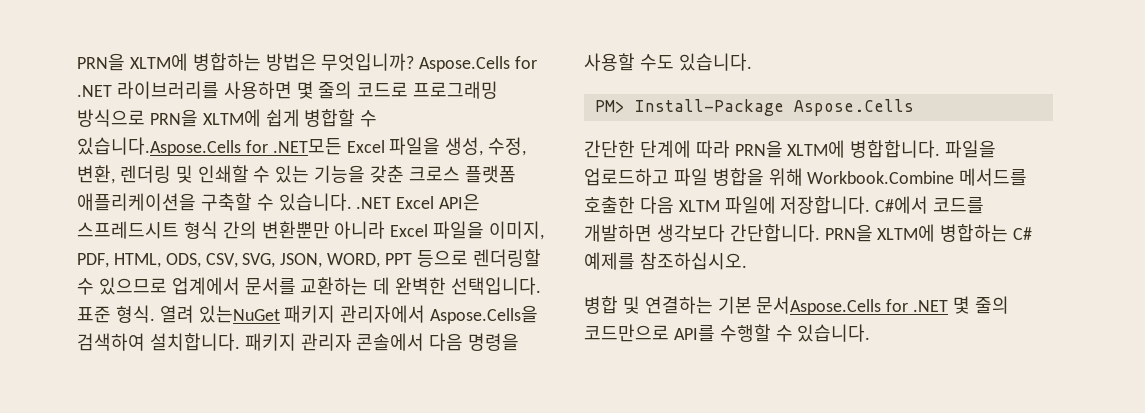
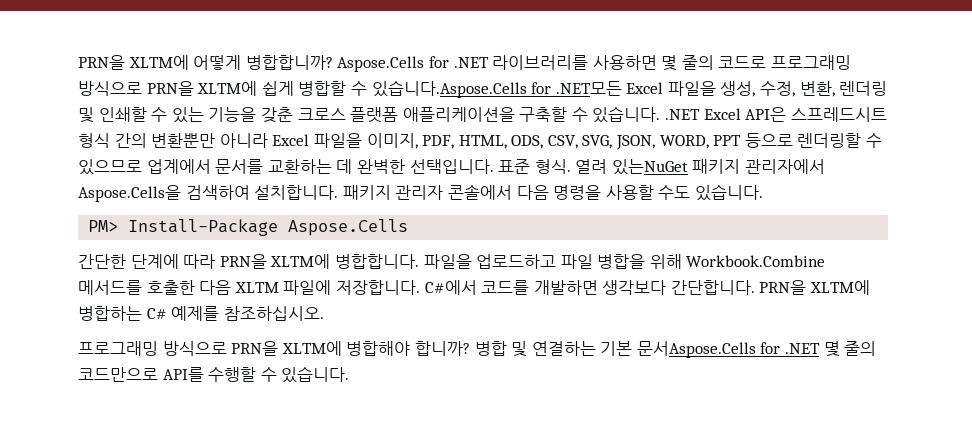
[77,53,415,71] PRN을 XLTM에 병합하는 방법은 무엇입니까? -> [78,55,333,70] PRN을 XLTM에 어떻게 병합합니까?
(747, 261) none -> [78,341,470,356] 프로그래밍 방식으로 PRN을 XLTM에 병합해야 합니까?

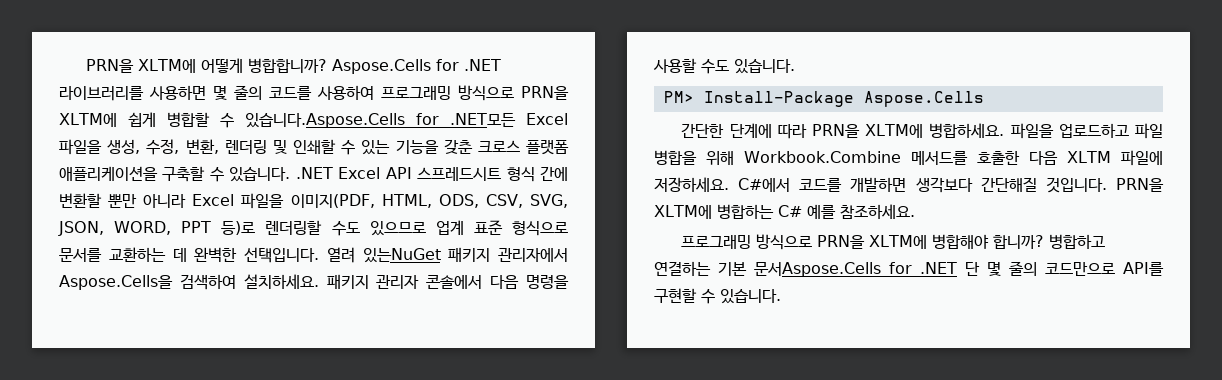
[718,56,767,68] 코드로 -> [269,85,374,100] 코드를 사용하여
[745,107,787,122] API은 -> [385,167,412,179] API
[114,133,216,148] 간의 변환뿐만 -> [540,166,569,181] [59,193,138,208] 간에 변환할 뿐만
[366,133,455,149] 이미지, PDF, -> [290,194,375,208] 이미지(PDF,
[744,133,883,148] [78,159,211,175] 등으로 렌더링할 수 있으므로 업계에서 -> [221,220,568,236] 등)로 렌더링할 수도 있으므로 업계 표준 형식으로
[498,159,571,174] 표준 형식. -> (319, 255) none
[254,185,339,200] 설치합니다. -> [243,274,319,289] 설치하세요.
[334,254,419,269] 병합합니다. -> [929,123,1005,138] 병합하세요.
[335,280,420,295] 저장합니다. -> [654,177,729,192] 저장하세요.
[670,280,755,295] 간단합니다. -> [980,177,1107,193] 간단해질 것입니다.
[171,306,324,321] 예제를 참조하십시오. -> [806,204,915,219] 예를 참조하세요.
[474,341,528,357] 병합 및 -> [1049,234,1106,249] 병합하고
(821, 348) none -> [965,262,980,276] 단
[208,367,257,382] 수행할 -> [654,288,697,303] 구현할

